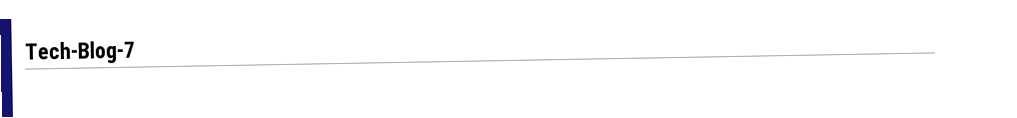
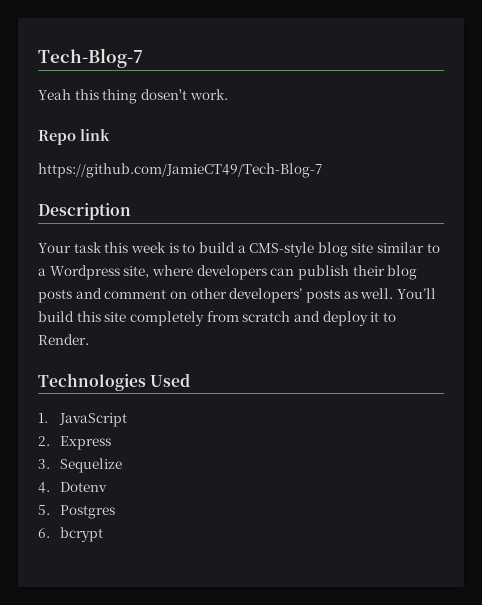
(136, 52) none -> [38,89,228,104] [38,129,110,145] [38,163,322,178] [38,203,131,220] [38,242,440,257] [38,265,418,280] [38,288,436,303] [38,311,396,326] [38,334,89,345] [38,373,191,391] [38,413,127,427] [38,436,111,450] [38,458,122,473] [38,482,107,493] [38,505,115,519] [38,527,103,542] // Yeah this thing dosen't work. // Repo link // https://github.com/JamieCT49/Tech-Blog-7 // Description // Your task this week is to build a CMS-style blog site similar to a Wordpress site, where developers can publish their blog posts and comment on other developers’ posts as well. You’ll build this site completely from scratch and deploy it to Render. // Technologies Used // 1. JavaScript // 2. Express // 3. Sequelize // 4. Dotenv // 5. Postgres // 6. bcrypt

